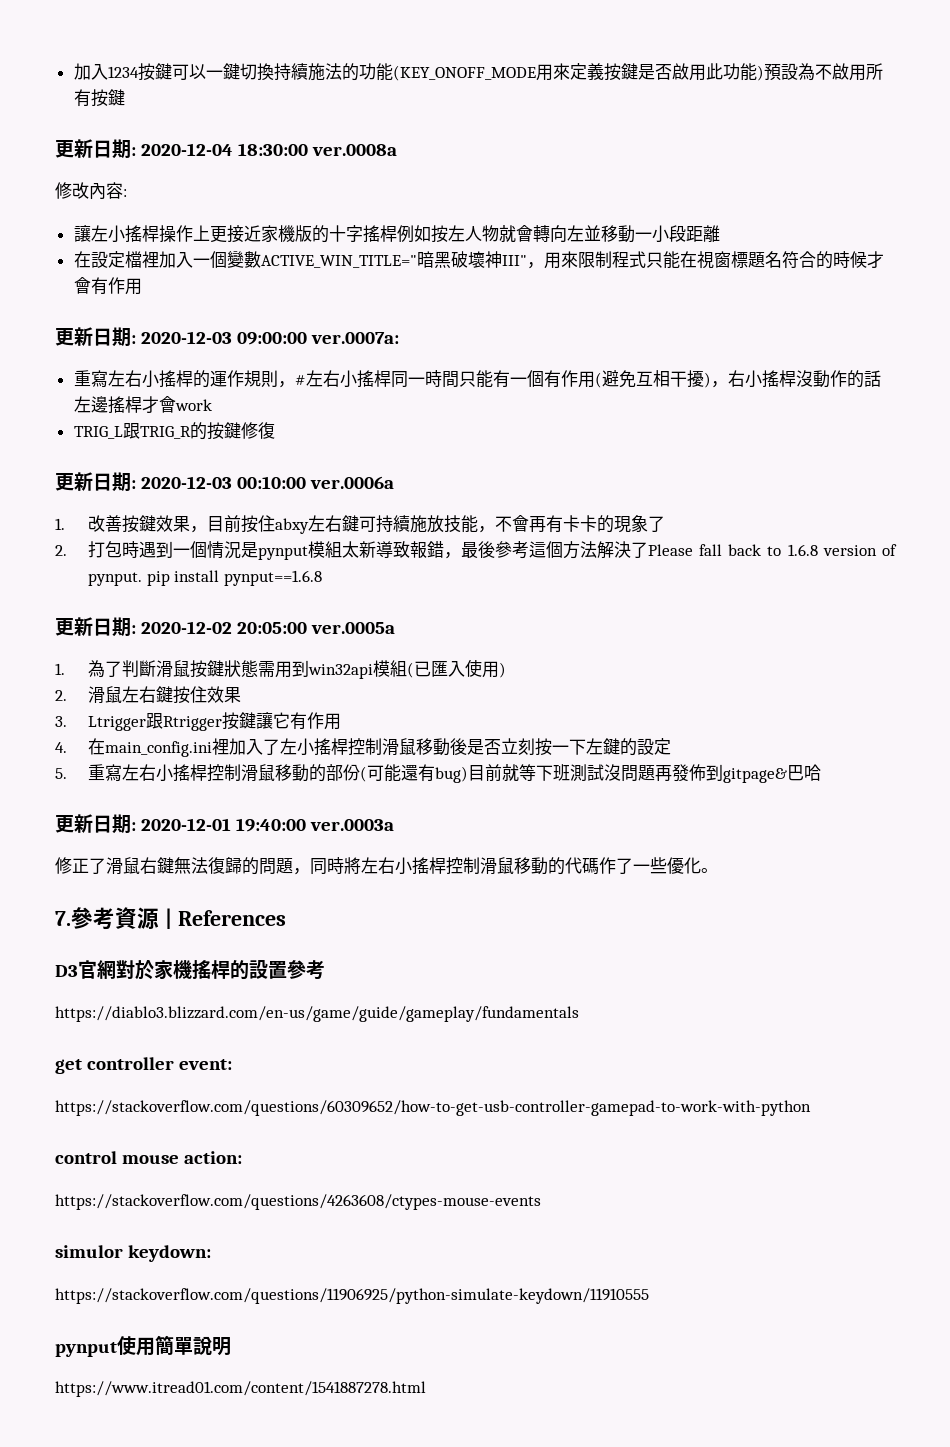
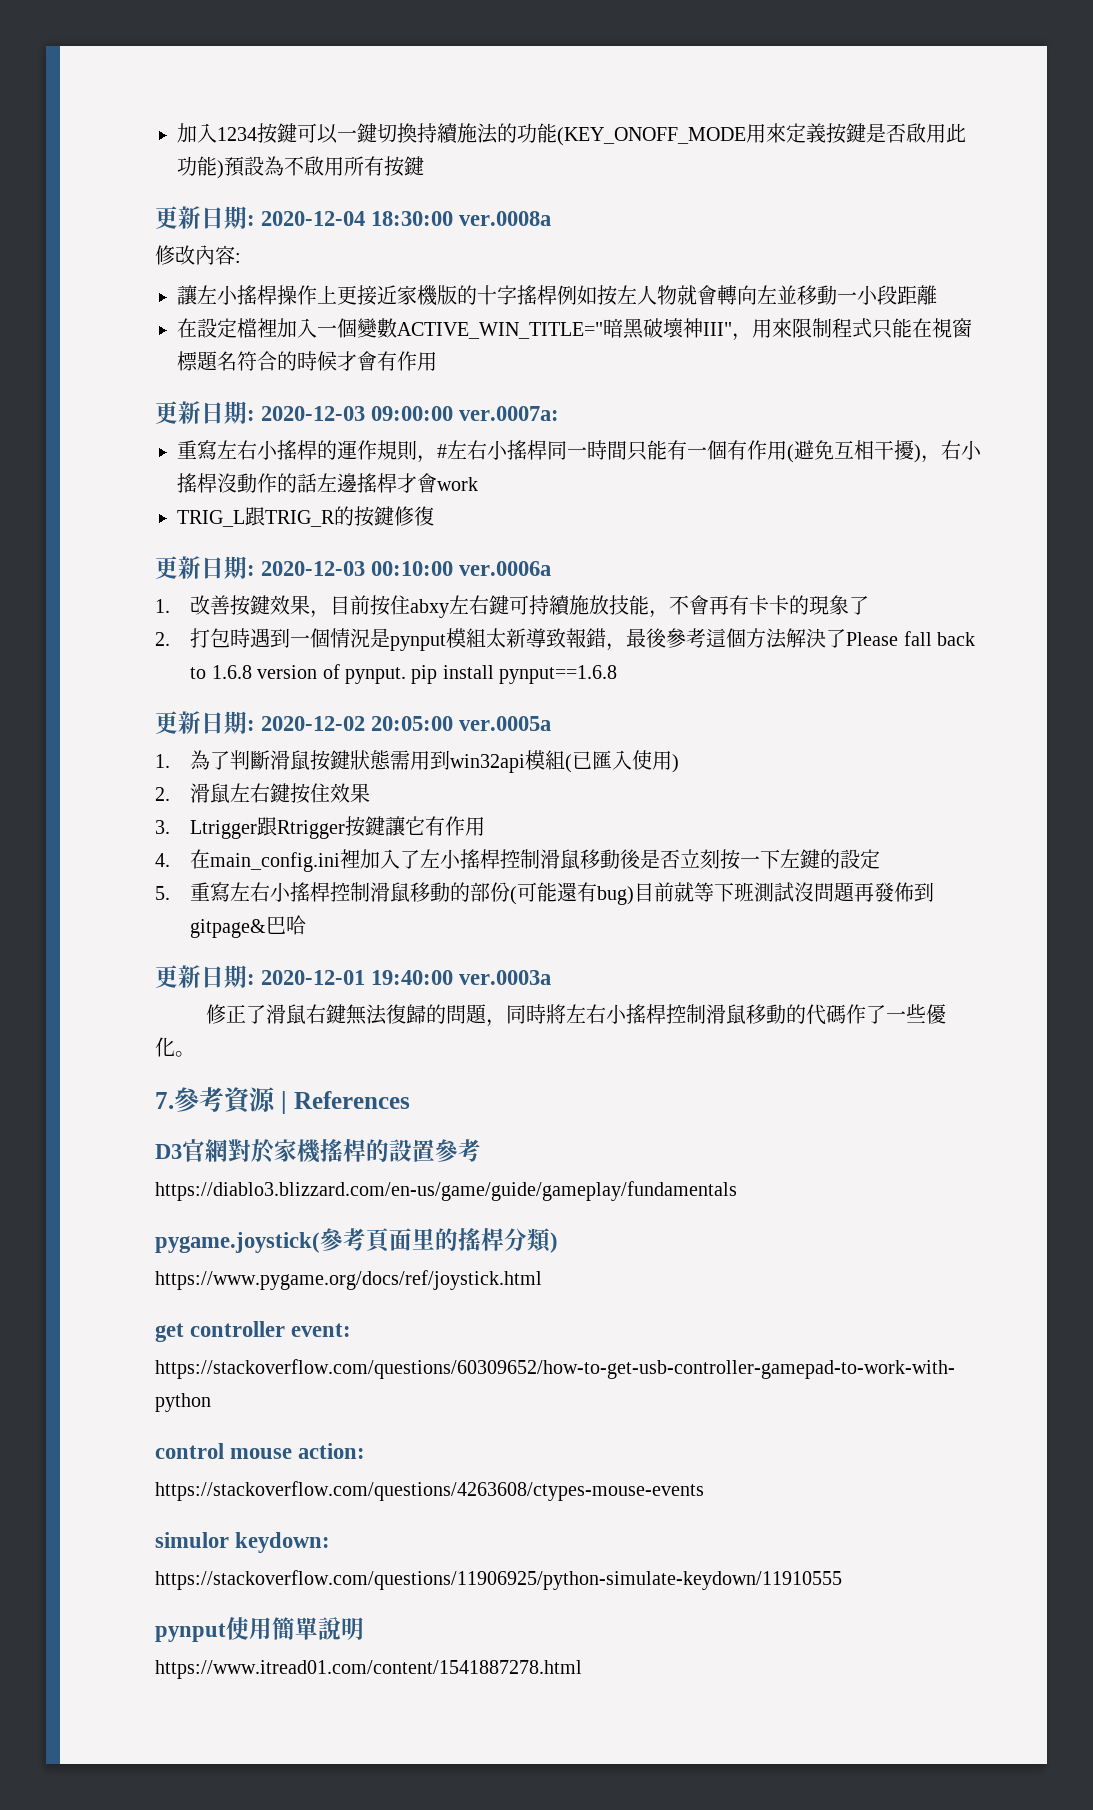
(579, 1014) none -> [155,1228,558,1253] [155,1270,542,1290] // pygame.joystick(參考頁面里的搖桿分類) // https://www.pygame.org/docs/ref/joystick.html

